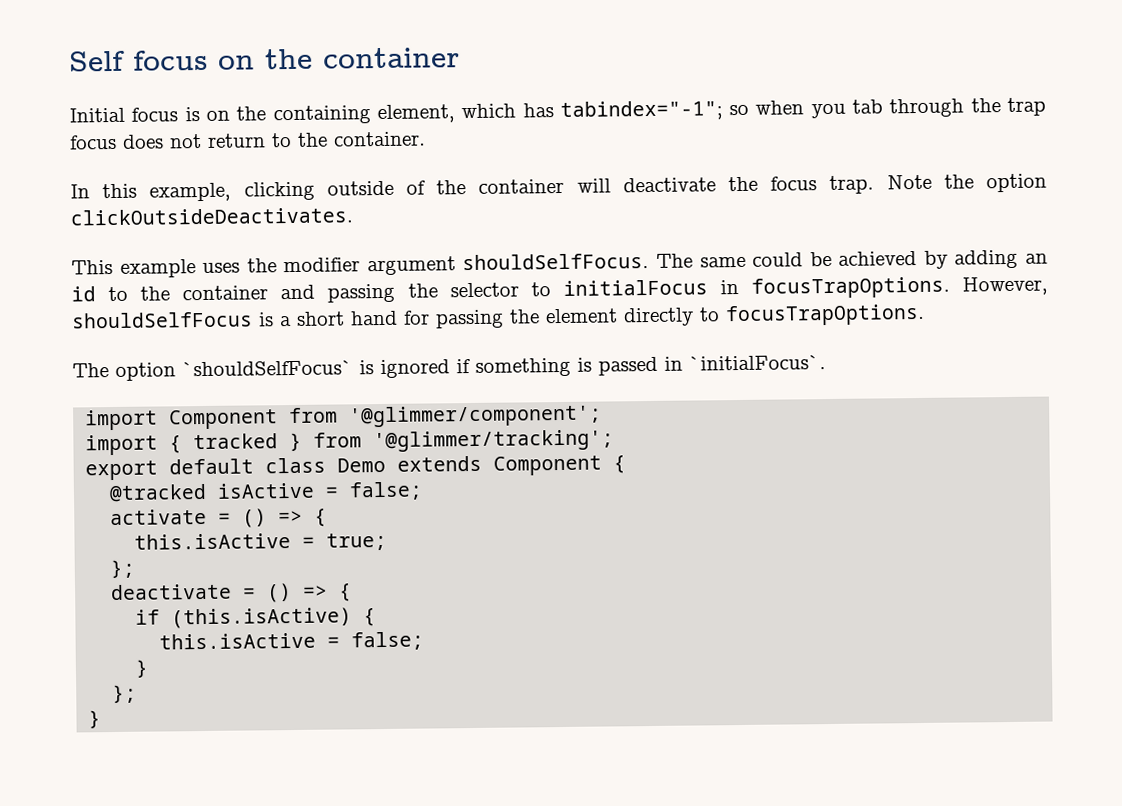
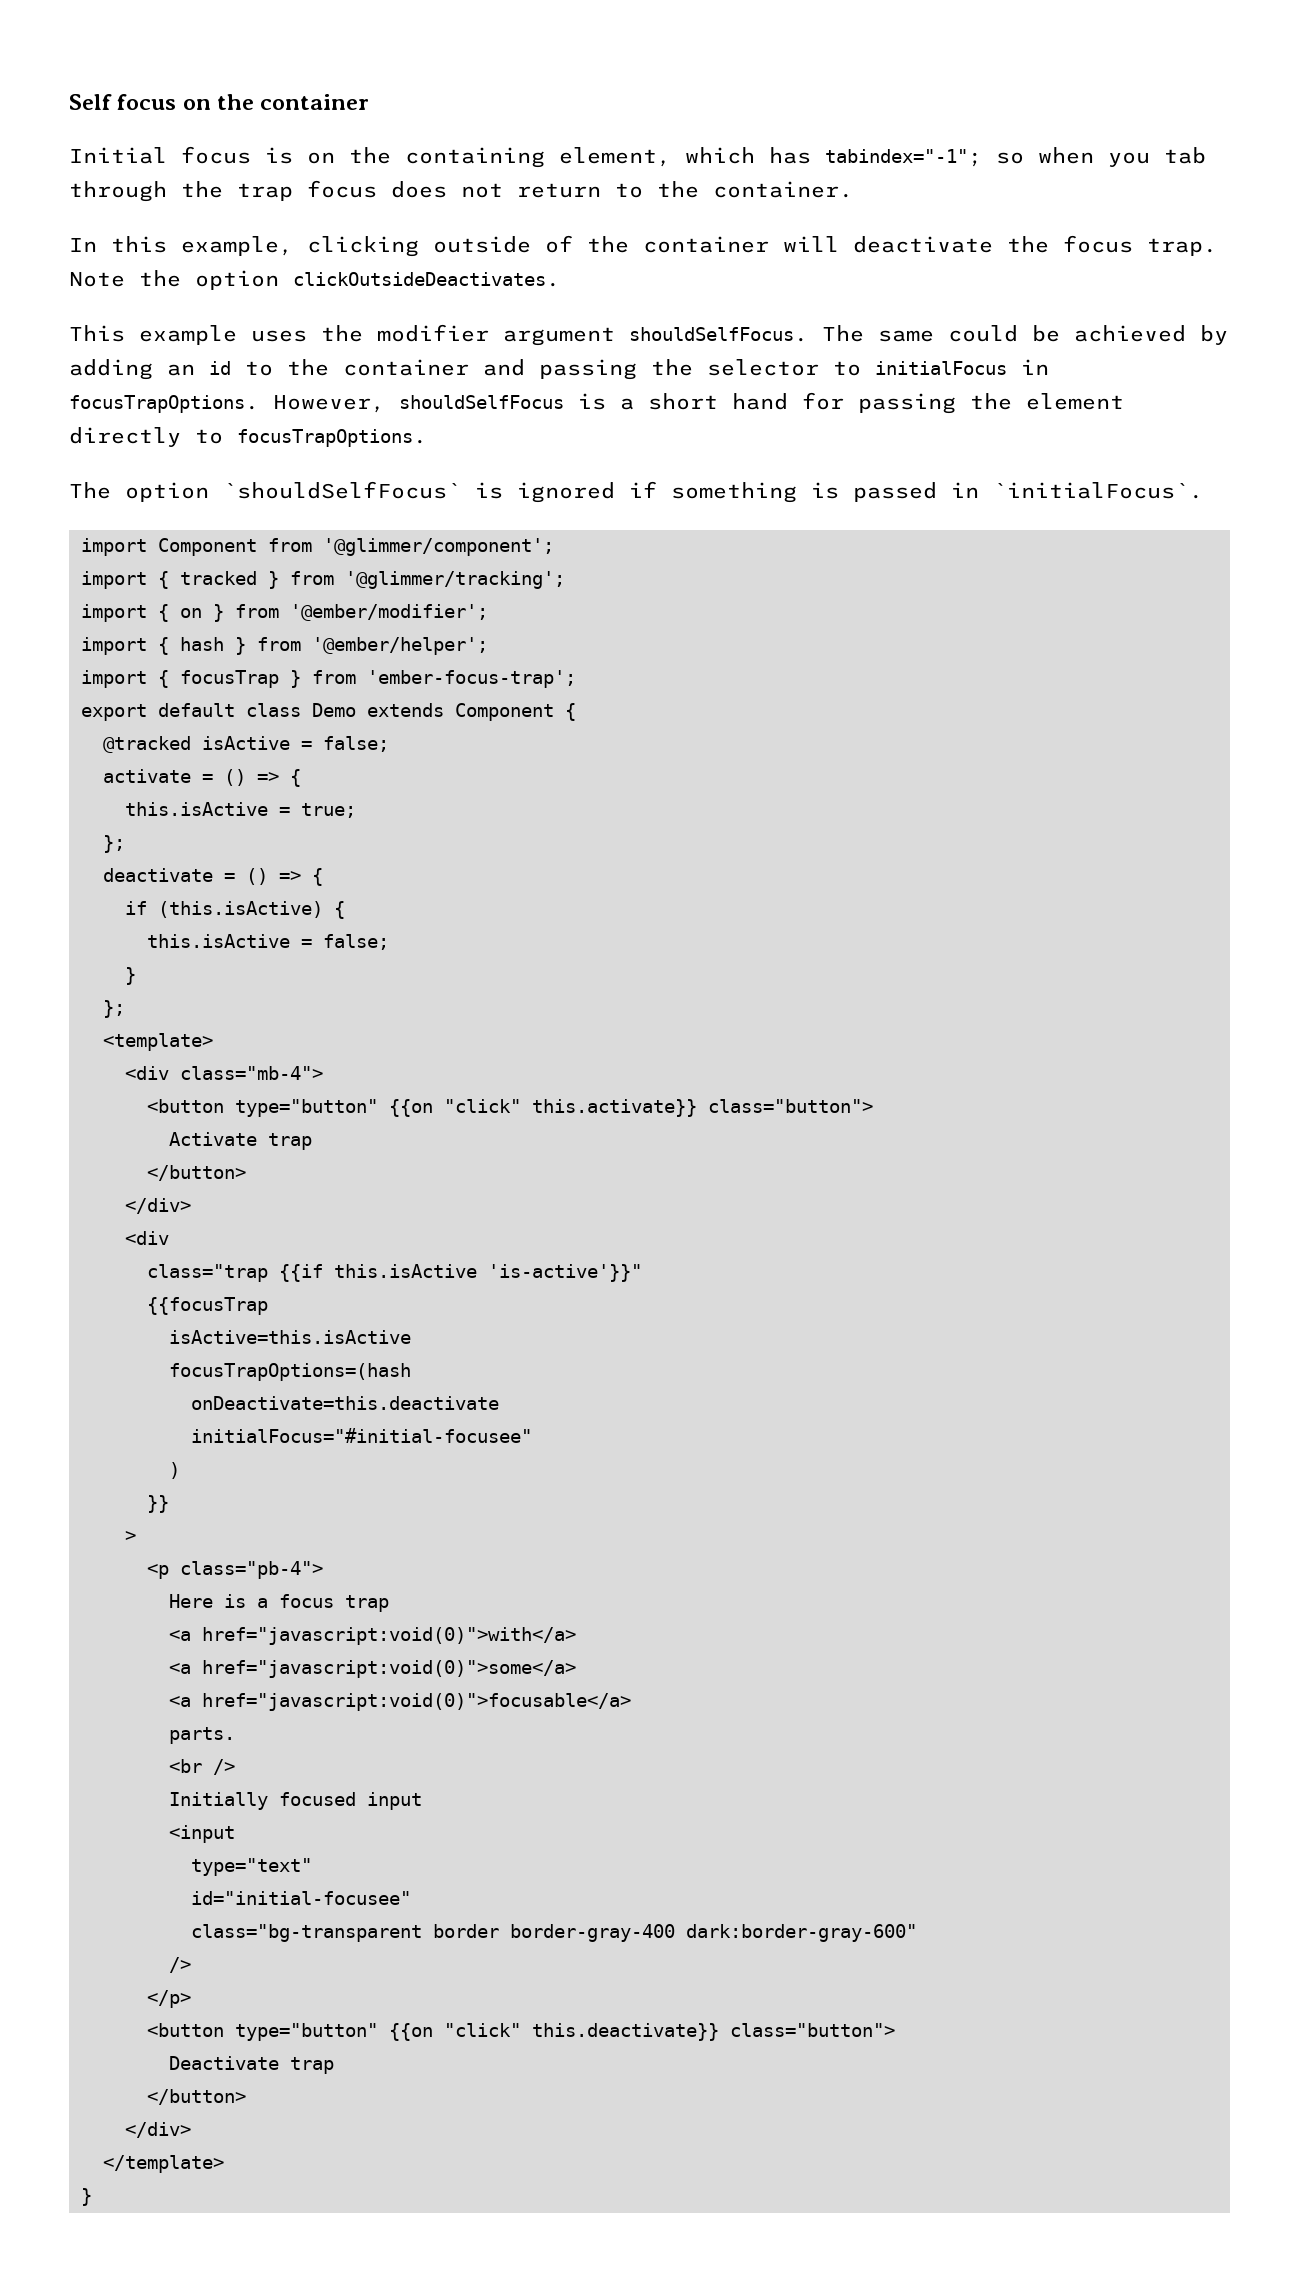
(615, 441) none -> [81,604,488,622] [81,637,488,655] [81,670,576,688] // import { on } from '@ember/modifier'; // import { hash } from '@ember/helper'; // import { focusTrap } from 'ember-focus-trap';
(138, 694) none -> [103,1033,213,1051] [125,1066,323,1080] [147,1099,873,1117] [169,1132,312,1150] [147,1165,246,1181] [125,1198,191,1214] [125,1231,169,1245] [147,1264,642,1282] [147,1297,268,1315] [169,1330,411,1344] [169,1363,411,1381] [191,1396,499,1410] [191,1428,532,1443] [169,1462,180,1479] [147,1495,169,1513] [125,1531,136,1542] [147,1561,323,1579] [169,1594,389,1612] [169,1627,576,1645] [169,1660,576,1678] [169,1693,631,1711] [169,1727,235,1744] [169,1759,235,1775] [169,1792,422,1810] [169,1825,235,1843] [191,1858,312,1876] [191,1891,411,1905] [191,1924,917,1942] [169,1957,191,1973] [147,1990,191,2008] [147,2023,895,2041] [169,2056,334,2074] [147,2089,246,2105] [125,2122,191,2138] [103,2155,224,2173] // <template> // <div class="mb-4"> // <button type="button" {{on "click" this.activate}} class="button"> // Activate trap // </button> // </div> // <div // class="trap {{if this.isActive 'is-active'}}" // {{focusTrap // isActive=this.isActive // focusTrapOptions=(hash // onDeactivate=this.deactivate // initialFocus="#initial-focusee" // ) // }} // > // <p class="pb-4"> // Here is a focus trap // <a href="javascript:void(0)">with</a> // <a href="javascript:void(0)">some</a> // <a href="javascript:void(0)">focusable</a> // parts. // <br /> // Initially focused input // <input // type="text" // id="initial-focusee" // class="bg-transparent border border-gray-400 dark:border-gray-600" // /> // </p> // <button type="button" {{on "click" this.deactivate}} class="button"> // Deactivate trap // </button> // </div> // </template>

